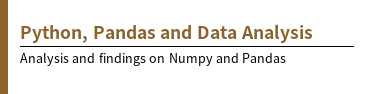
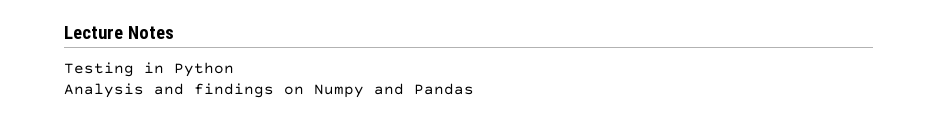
[20,24,313,43] Python, Pandas and Data Analysis -> [64,26,174,39] [64,62,234,77] Lecture Notes // Testing in Python

